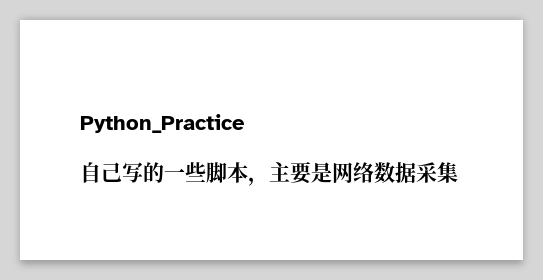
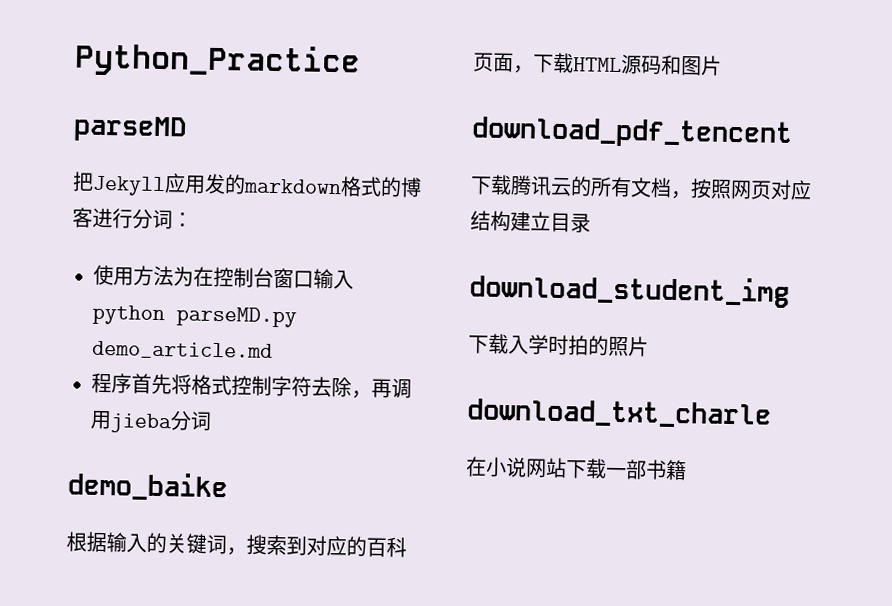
[80,161,458,186] 自己写的一些脚本，主要是网络数据采集 -> [73,115,187,143] [72,171,422,198] [72,207,193,230] [93,264,354,290] [92,304,297,328] [92,340,273,360] [91,372,412,399] [90,410,212,434] [67,471,228,502] [66,531,407,558] [473,52,722,76] [471,116,793,150] [470,174,812,201] [470,210,591,233] [469,273,790,308] [468,333,649,357] [466,398,772,429] [465,456,687,481] parseMD // 把Jekyll应用发的markdown格式的博客进行分词： // 使用方法为在控制台窗口输入python parseMD.py demo_article.md // 程序首先将格式控制字符去除，再调用jieba分词 // demo_baike // 根据输入的关键词，搜索到对应的百科页面，下载HTML源码和图片 // download_pdf_tencent // 下载腾讯云的所有文档，按照网页对应结构建立目录 // download_student_img // 下载入学时拍的照片 // download_txt_charle // 在小说网站下载一部书籍

